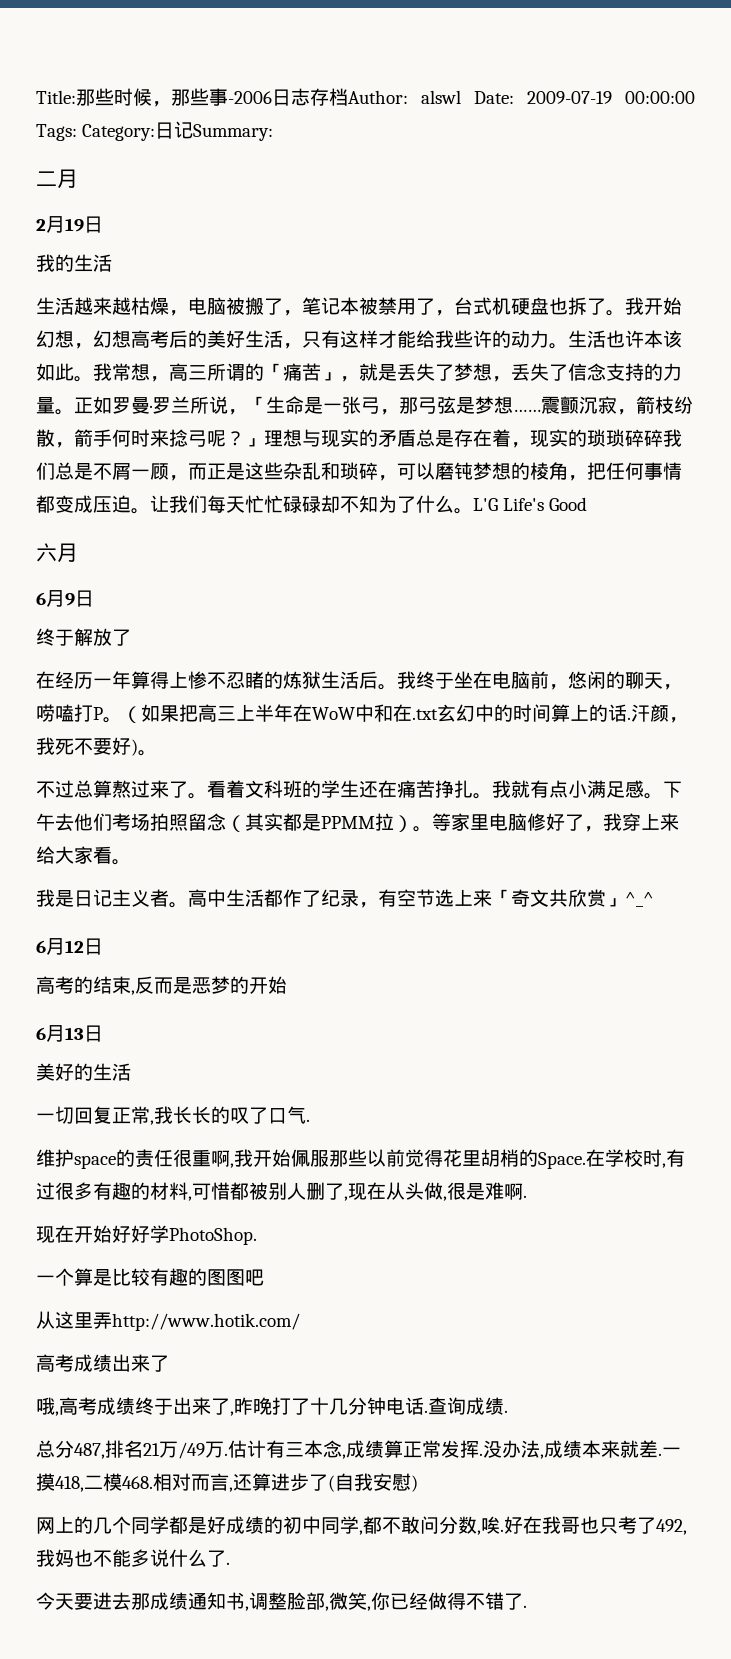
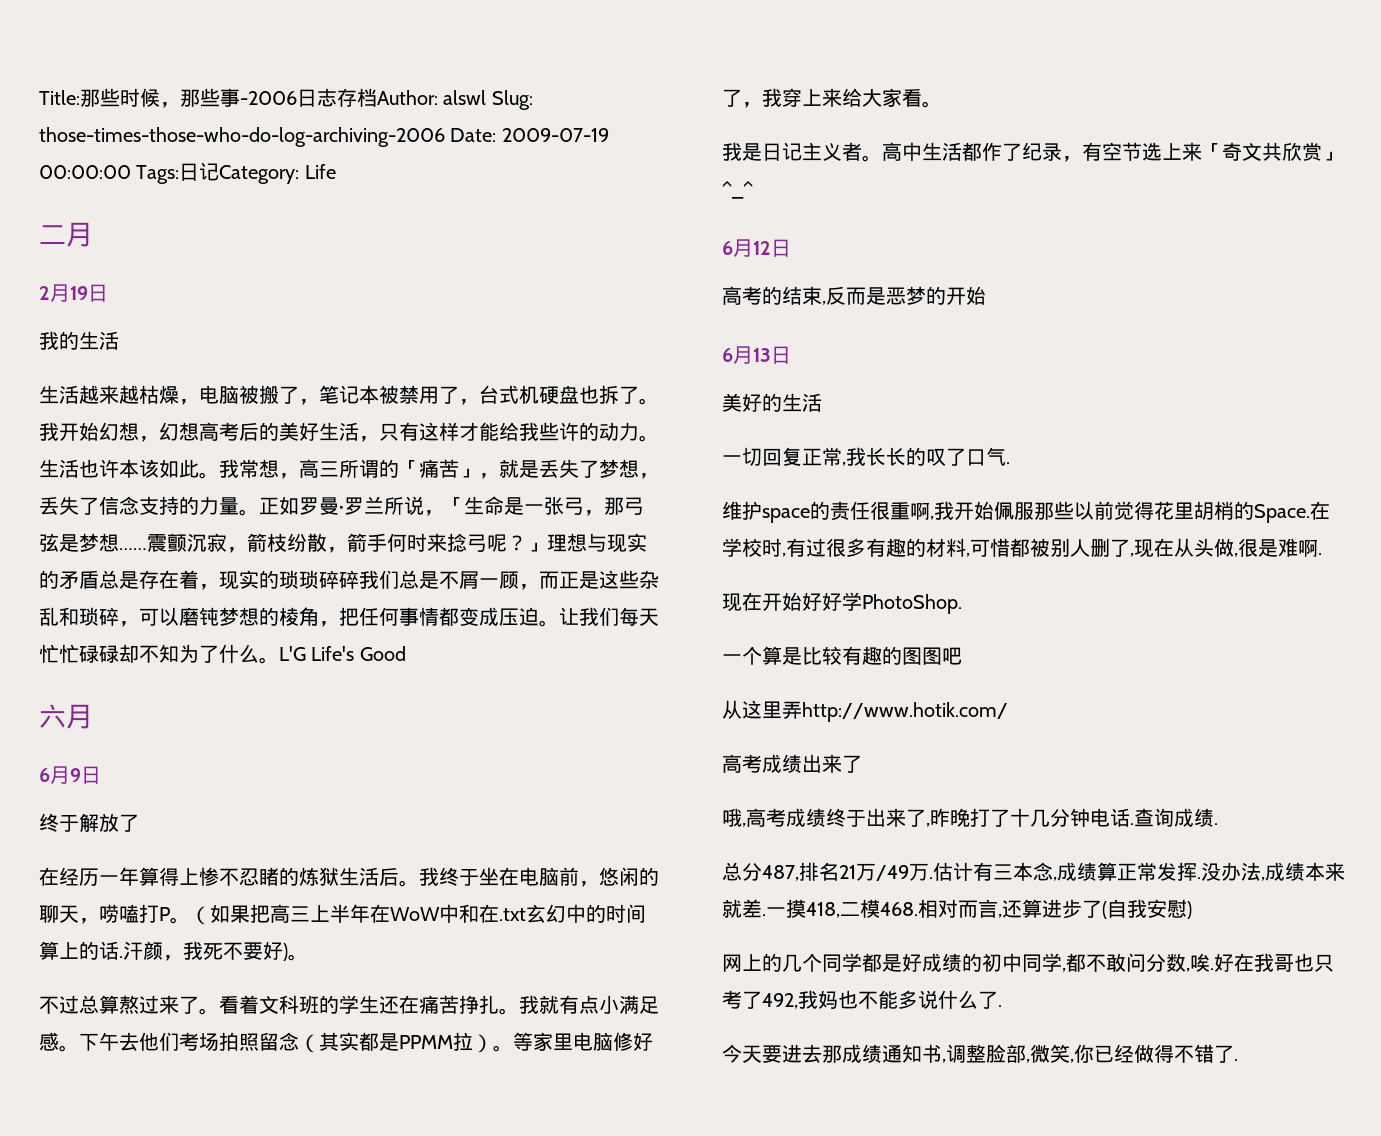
(461, 97) none -> [491,90,533,110] [39,127,445,147] Slug: those-times-those-who-do-log-archiving-2006
[82,121,274,141] Category:日记Summary: -> [179,162,336,184] 日记Category: Life

